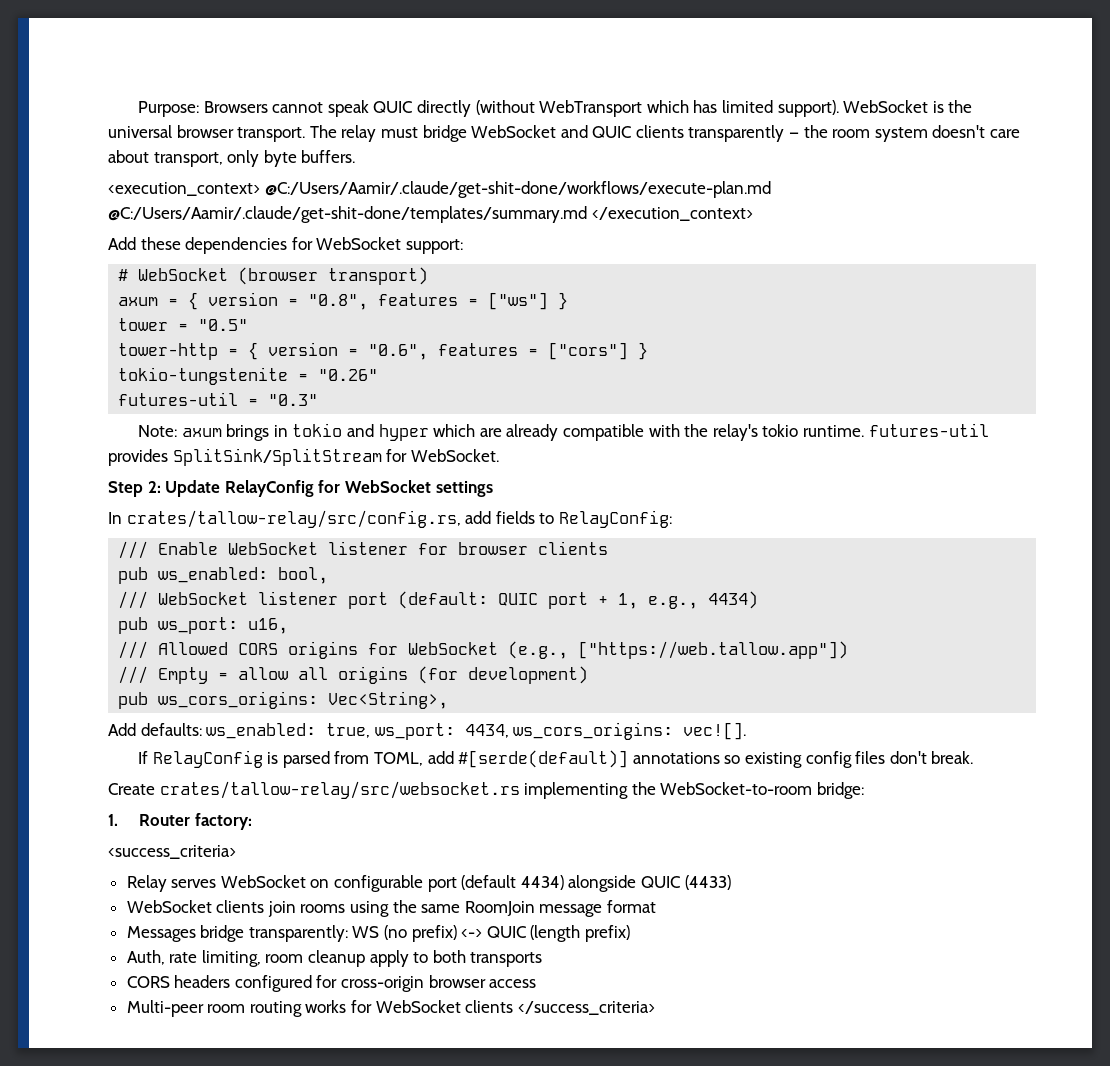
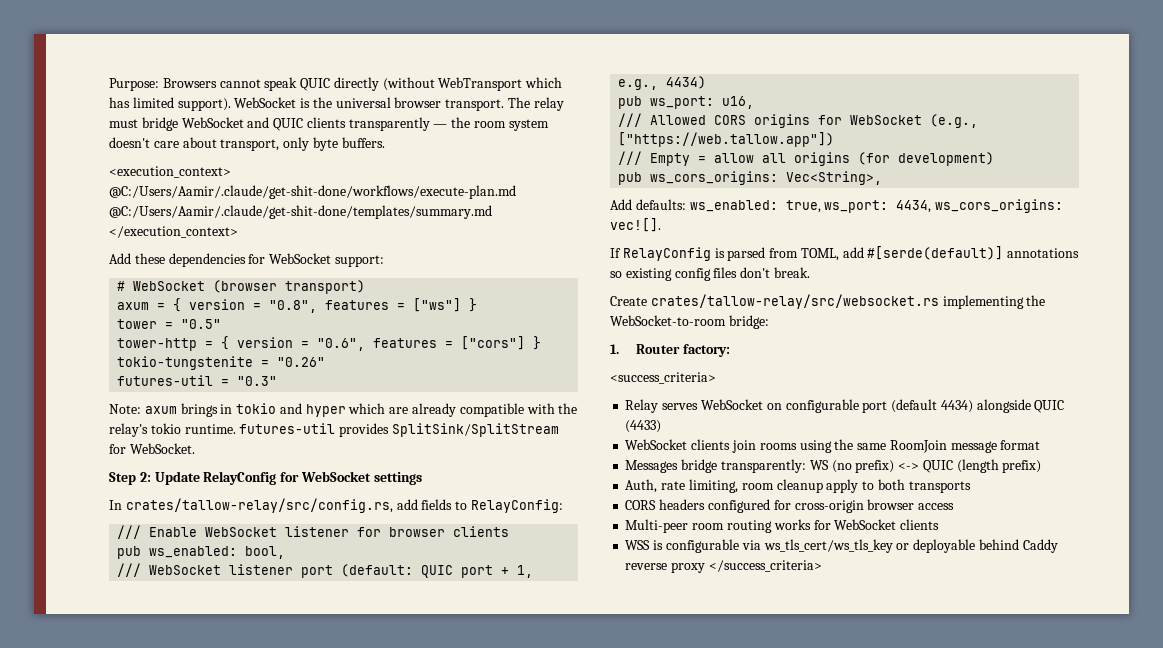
(514, 1006) none -> [625,539,1058,553] [625,562,706,573] // WSS is configurable via ws_tls_cert/ws_tls_key or deployable behind Caddy reverse proxy

